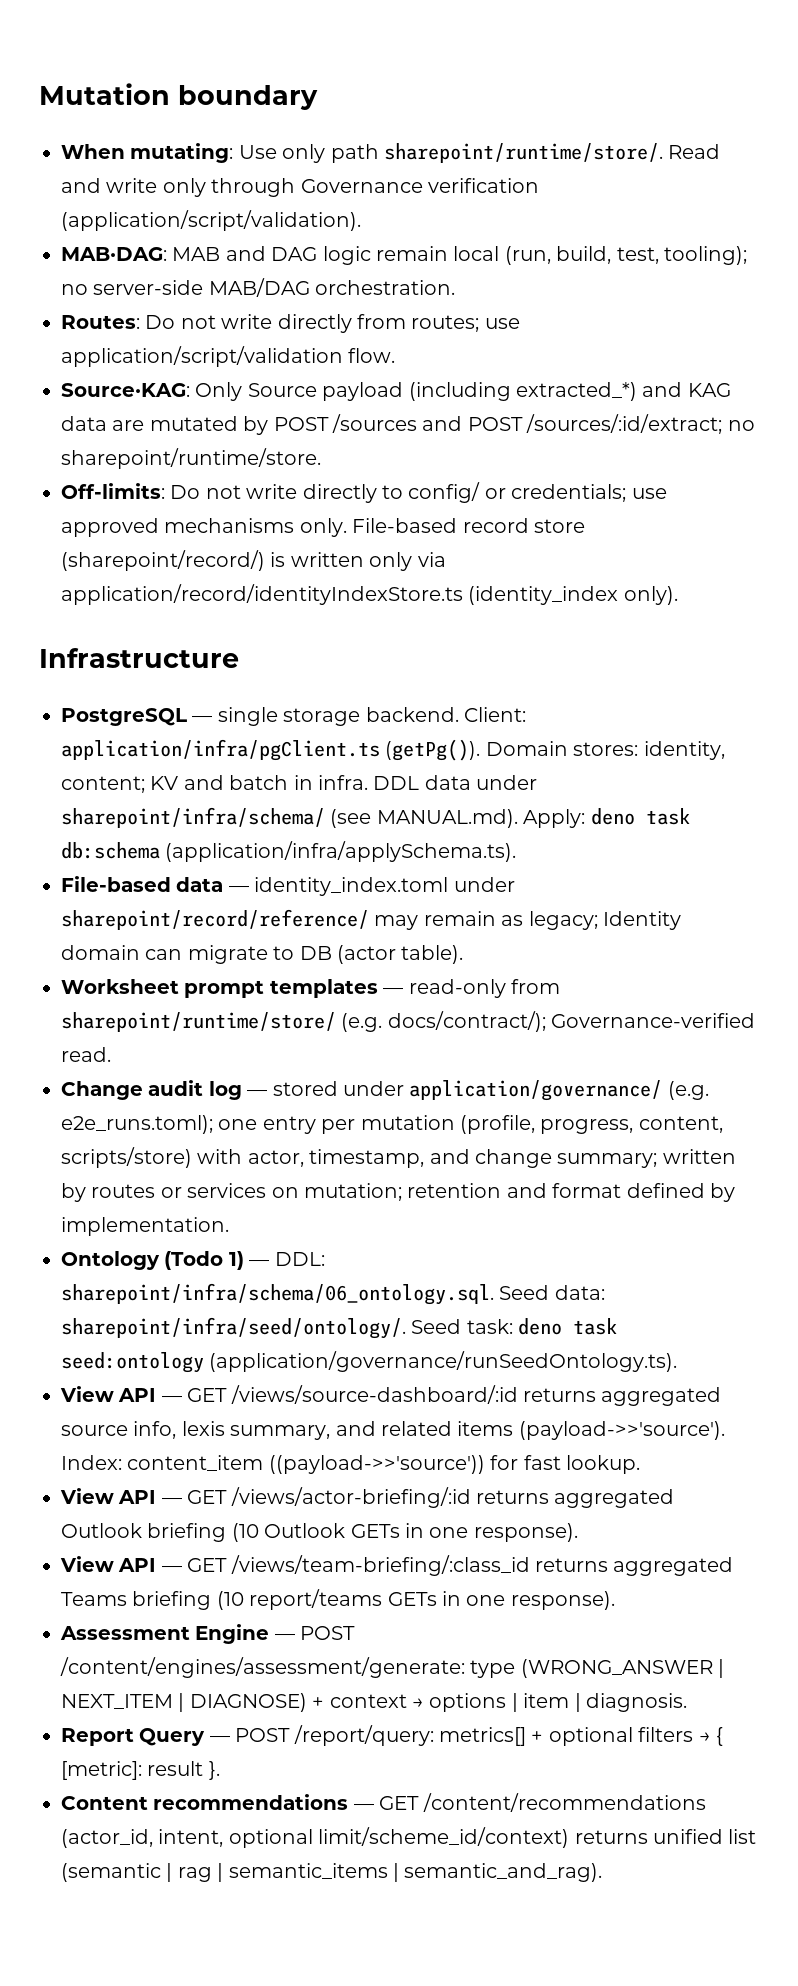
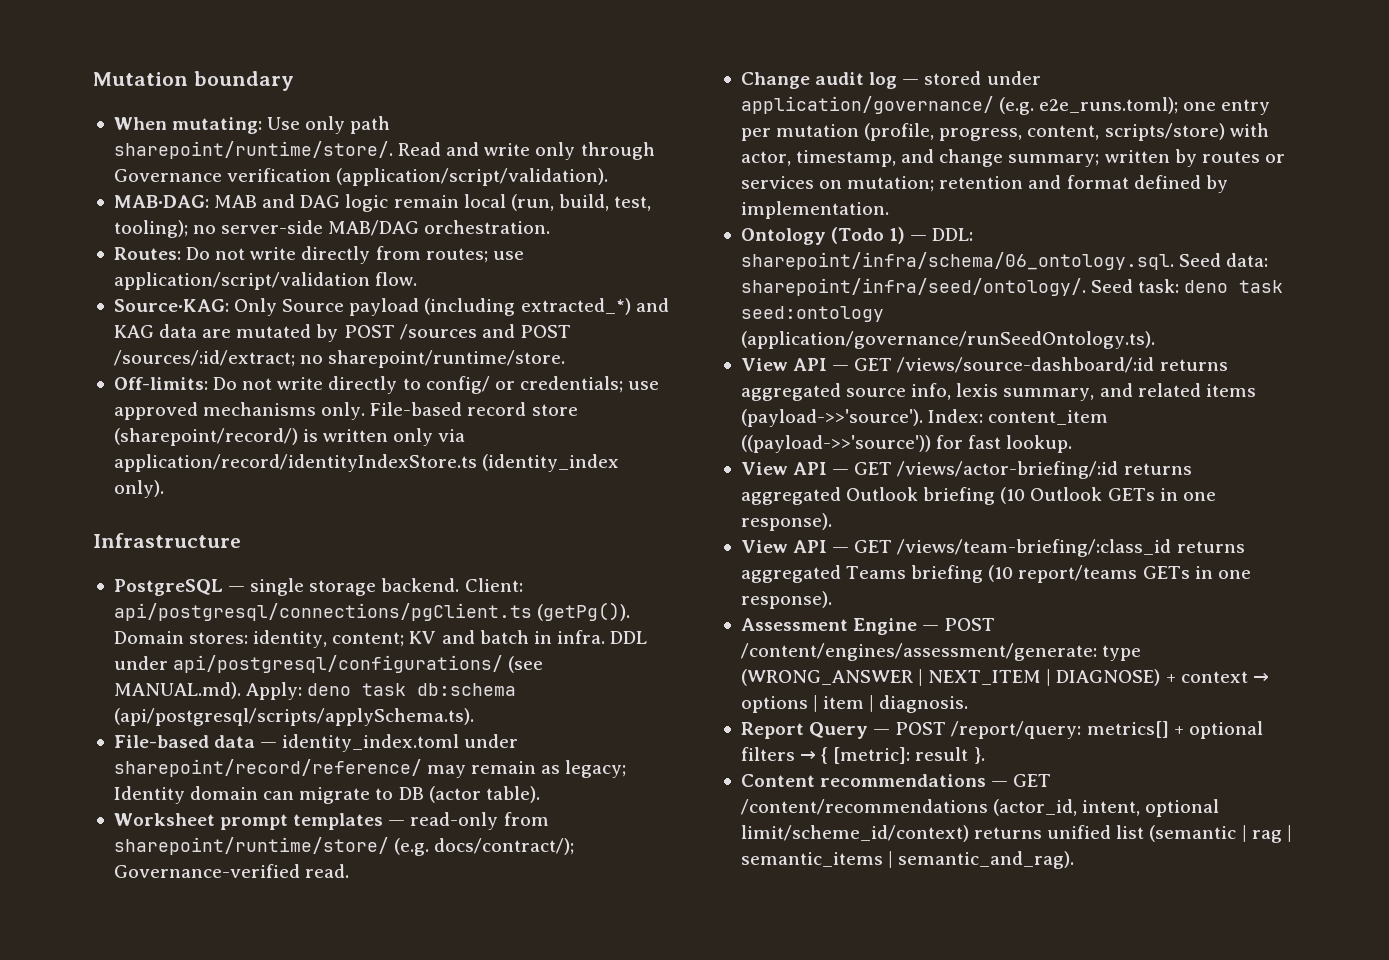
[61,739,380,761] application/infra/pgClient.ts -> [113,603,532,621] api/postgresql/connections/pgClient.ts
[424,775,538,790] [61,807,325,828] data under sharepoint/infra/schema/ -> [113,655,504,673] under api/postgresql/configurations/
[165,841,517,862] (application/infra/applySchema.ts). -> [113,708,474,726] (api/postgresql/scripts/applySchema.ts).

